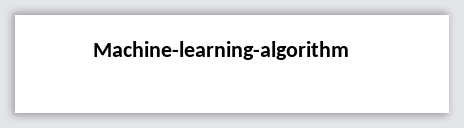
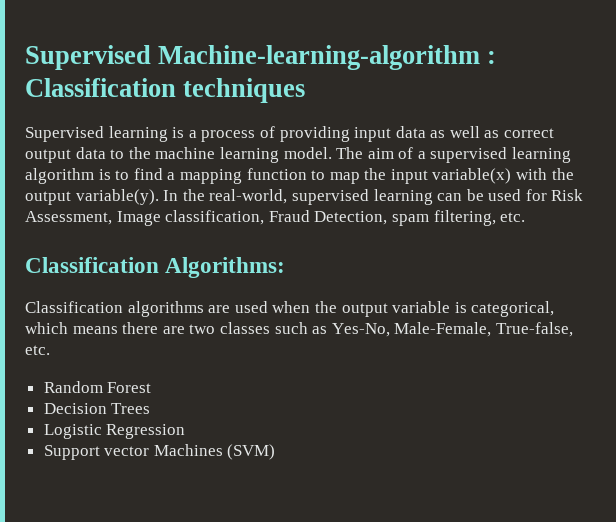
[93,41,349,60] Machine-learning-algorithm -> [25,45,497,70] [25,78,306,103] [25,126,555,142] [25,147,572,163] [25,168,574,184] [25,189,584,205] [25,210,526,226] [25,257,286,278] [25,301,555,317] [25,322,573,337] [25,345,50,355] [43,381,152,393] [43,403,151,414] [43,424,186,439] [43,444,276,460] Supervised Machine-learning-algorithm : Classification techniques // Supervised learning is a process of providing input data as well as correct output data to the machine learning model. The aim of a supervised learning algorithm is to find a mapping function to map the input variable(x) with the output variable(y). In the real-world, supervised learning can be used for Risk Assessment, Image classification, Fraud Detection, spam filtering, etc. // Classification Algorithms: // Classification algorithms are used when the output variable is categorical, which means there are two classes such as Yes-No, Male-Female, True-false, etc. // Random Forest // Decision Trees // Logistic Regression // Support vector Machines (SVM)

